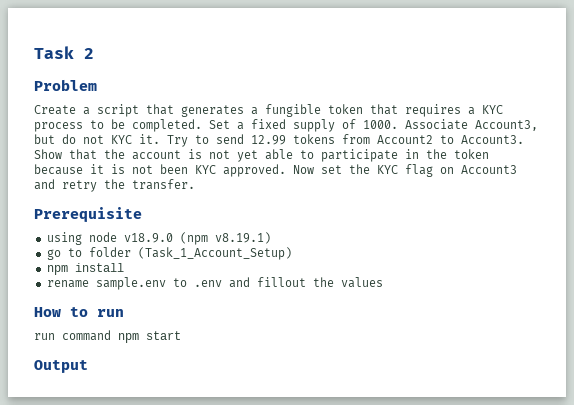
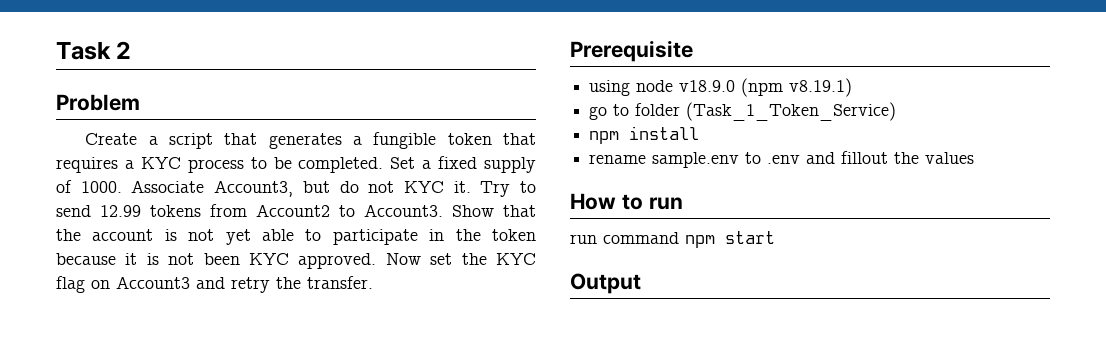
[137,247,292,260] (Task_1_Account_Setup) -> [686,102,897,121] (Task_1_Token_Service)

